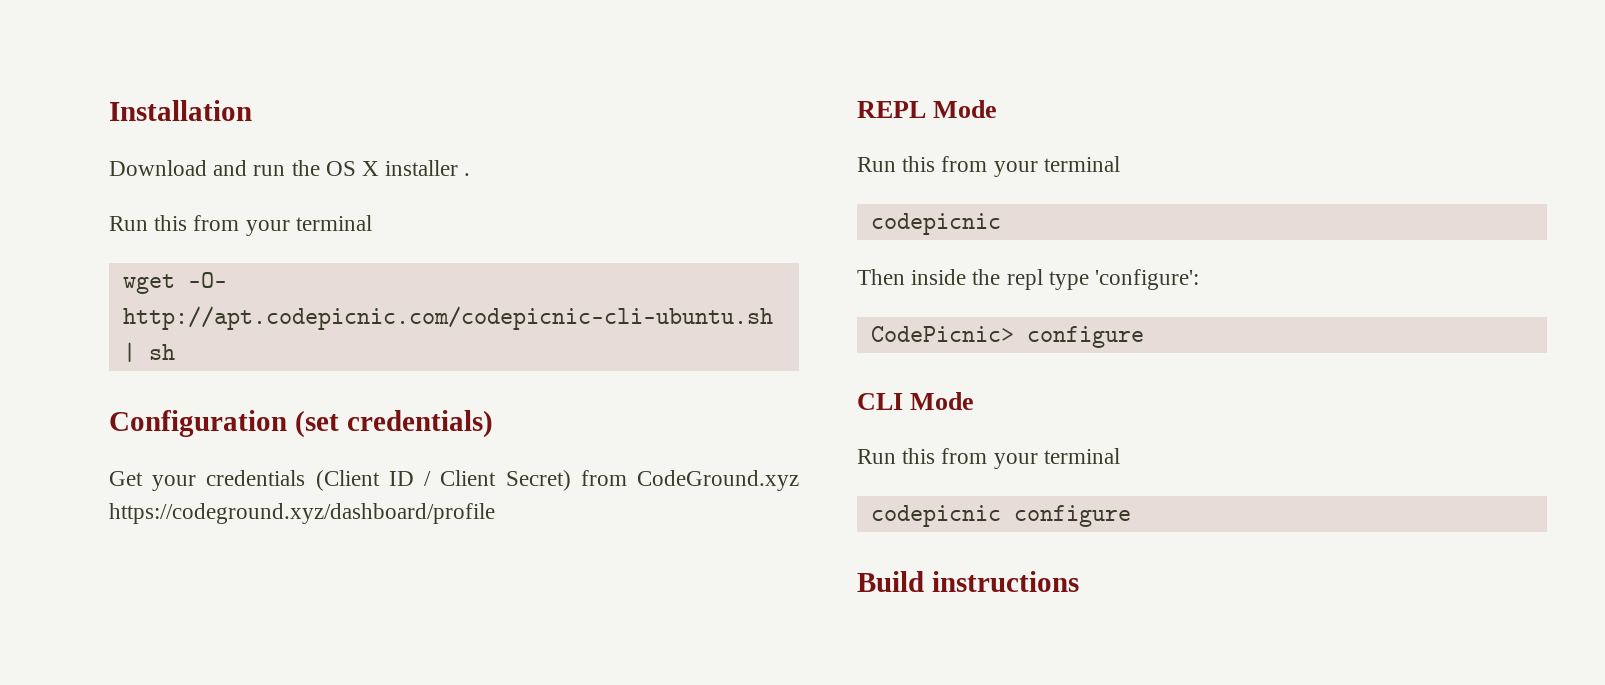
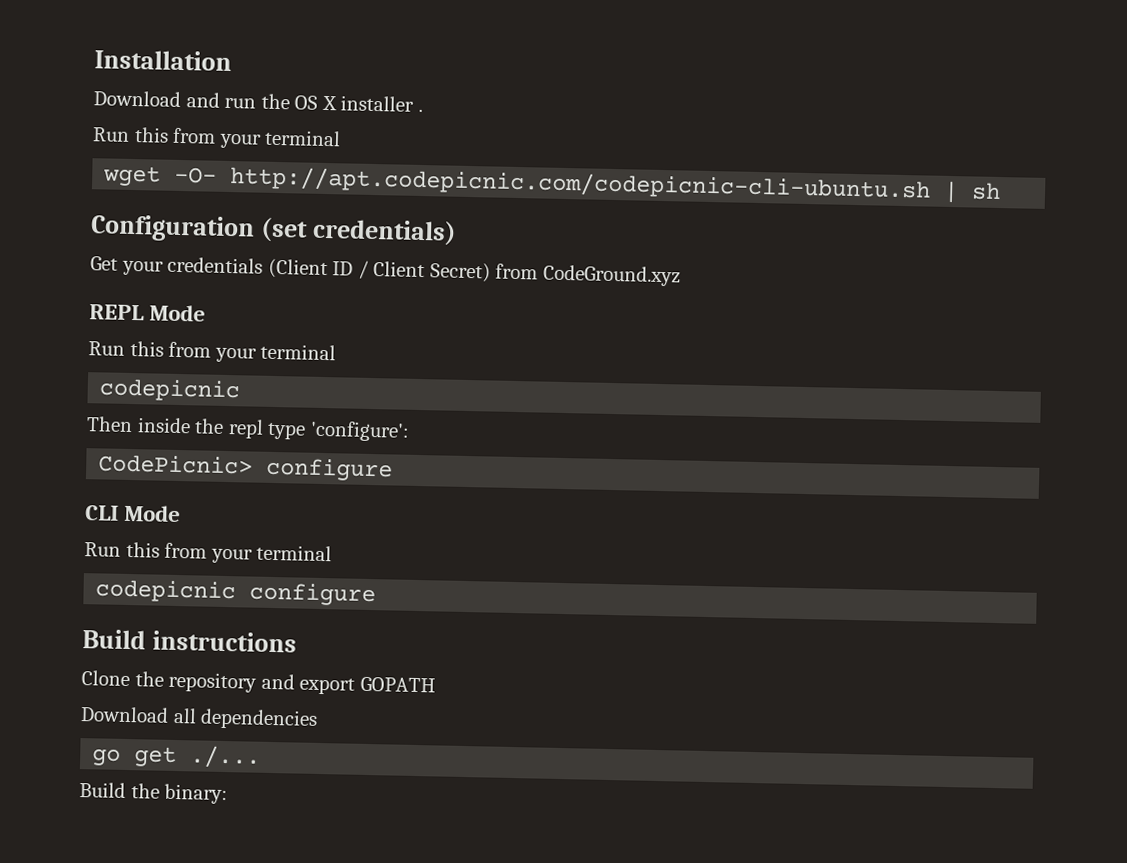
[109,503,495,524] https://codeground.xyz/dashboard/profile -> (681, 275) none
(1079, 581) none -> [81,670,436,695] [80,706,319,730] [91,745,262,769] [79,782,229,805] // Clone the repository and export GOPATH // Download all dependencies // go get ./... // Build the binary:

